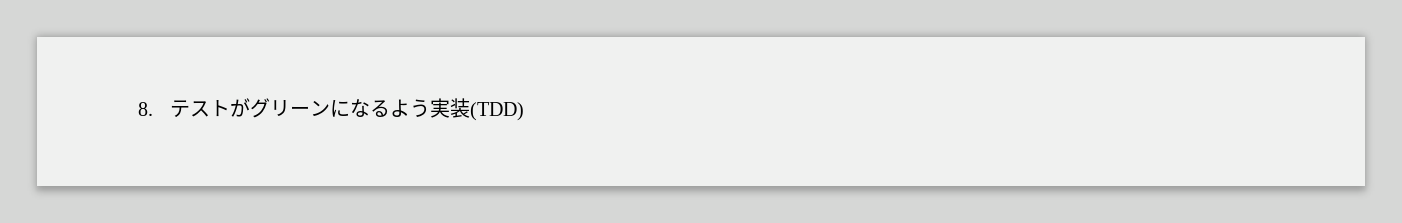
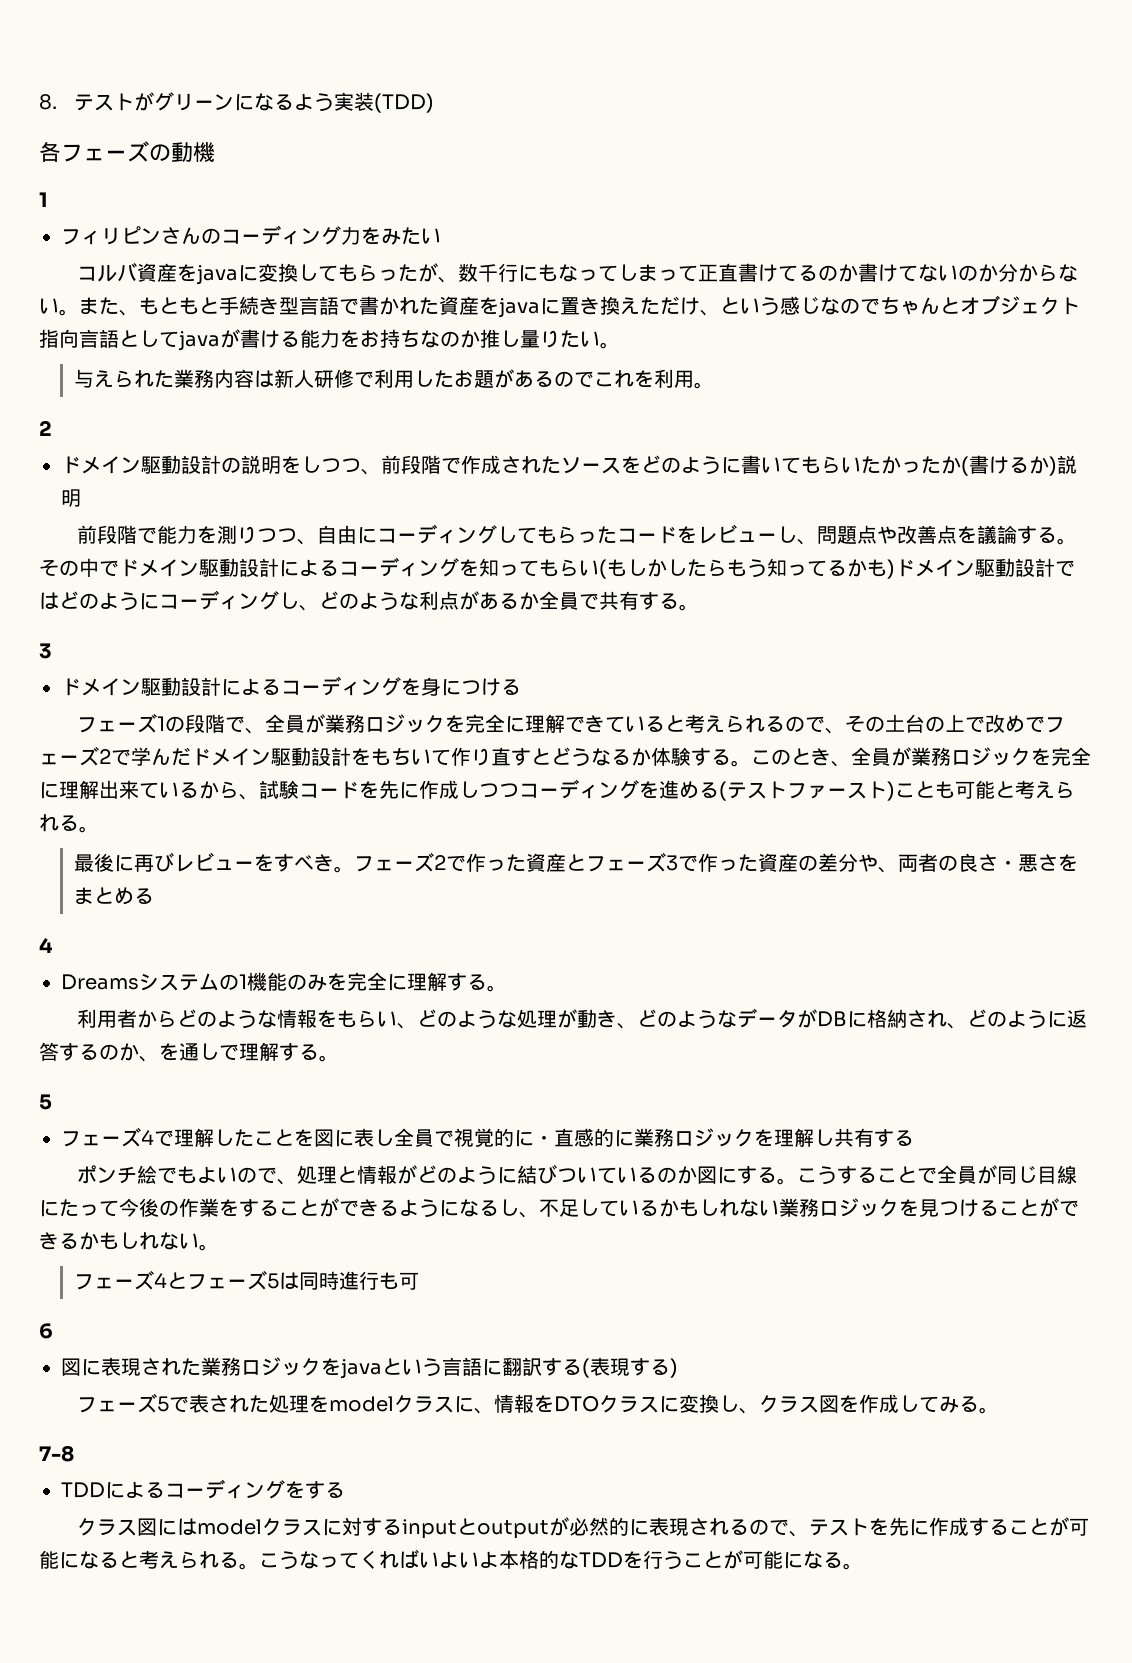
(525, 111) none -> [39,141,215,162] [39,192,48,207] [61,225,441,245] [77,262,1079,285] [39,295,1080,318] [39,329,620,351] [74,369,715,389] [39,420,52,436] [61,455,1077,476] [61,489,81,507] [77,524,1078,545] [39,557,1075,579] [39,590,699,611] [39,643,52,659] [61,676,521,696] [77,713,1066,734] [39,746,1091,767] [39,779,1075,801] [39,814,99,833] [74,852,1079,873] [74,887,155,905] [39,937,53,953] [61,972,507,992] [77,1008,1088,1029] [39,1042,339,1062] [39,1094,52,1110] [61,1127,914,1147] [77,1164,1078,1185] [39,1198,1079,1218] [39,1232,219,1251] [74,1270,420,1290] [39,1323,53,1339] [61,1357,678,1379] [77,1393,1000,1414] [39,1445,74,1462] [61,1479,345,1499] [77,1517,1090,1539] [39,1549,863,1570] // 各フェーズの動機 // 1 // フィリピンさんのコーディング力をみたい // コルバ資産をjavaに変換してもらったが、数千行にもなってしまって正直書けてるのか書けてないのか分からない。また、もともと手続き型言語で書かれた資産をjavaに置き換えただけ、という感じなのでちゃんとオブジェクト指向言語としてjavaが書ける能力をお持ちなのか推し量りたい。 // 与えられた業務内容は新人研修で利用したお題があるのでこれを利用。 // 2 // ドメイン駆動設計の説明をしつつ、前段階で作成されたソースをどのように書いてもらいたかったか(書けるか)説明 // 前段階で能力を測りつつ、自由にコーディングしてもらったコードをレビューし、問題点や改善点を議論する。その中でドメイン駆動設計によるコーディングを知ってもらい(もしかしたらもう知ってるかも)ドメイン駆動設計ではどのようにコーディングし、どのような利点があるか全員で共有する。 // 3 // ドメイン駆動設計によるコーディングを身につける // フェーズ1の段階で、全員が業務ロジックを完全に理解できていると考えられるので、その土台の上で改めでフェーズ2で学んだドメイン駆動設計をもちいて作り直すとどうなるか体験する。このとき、全員が業務ロジックを完全に理解出来ているから、試験コードを先に作成しつつコーディングを進める(テストファースト)ことも可能と考えられる。 // 最後に再びレビューをすべき。フェーズ2で作った資産とフェーズ3で作った資産の差分や、両者の良さ・悪さをまとめる // 4 // Dreamsシステムの1機能のみを完全に理解する。 // 利用者からどのような情報をもらい、どのような処理が動き、どのようなデータがDBに格納され、どのように返答するのか、を通しで理解する。 // 5 // フェーズ4で理解したことを図に表し全員で視覚的に・直感的に業務ロジックを理解し共有する // ポンチ絵でもよいので、処理と情報がどのように結びついているのか図にする。こうすることで全員が同じ目線にたって今後の作業をすることができるようになるし、不足しているかもしれない業務ロジックを見つけることができるかもしれない。 // フェーズ4とフェーズ5は同時進行も可 // 6 // 図に表現された業務ロジックをjavaという言語に翻訳する(表現する) // フェーズ5で表された処理をmodelクラスに、情報をDTOクラスに変換し、クラス図を作成してみる。 // 7-8 // TDDによるコーディングをする // クラス図にはmodelクラスに対するinputとoutputが必然的に表現されるので、テストを先に作成することが可能になると考えられる。こうなってくればいよいよ本格的なTDDを行うことが可能になる。

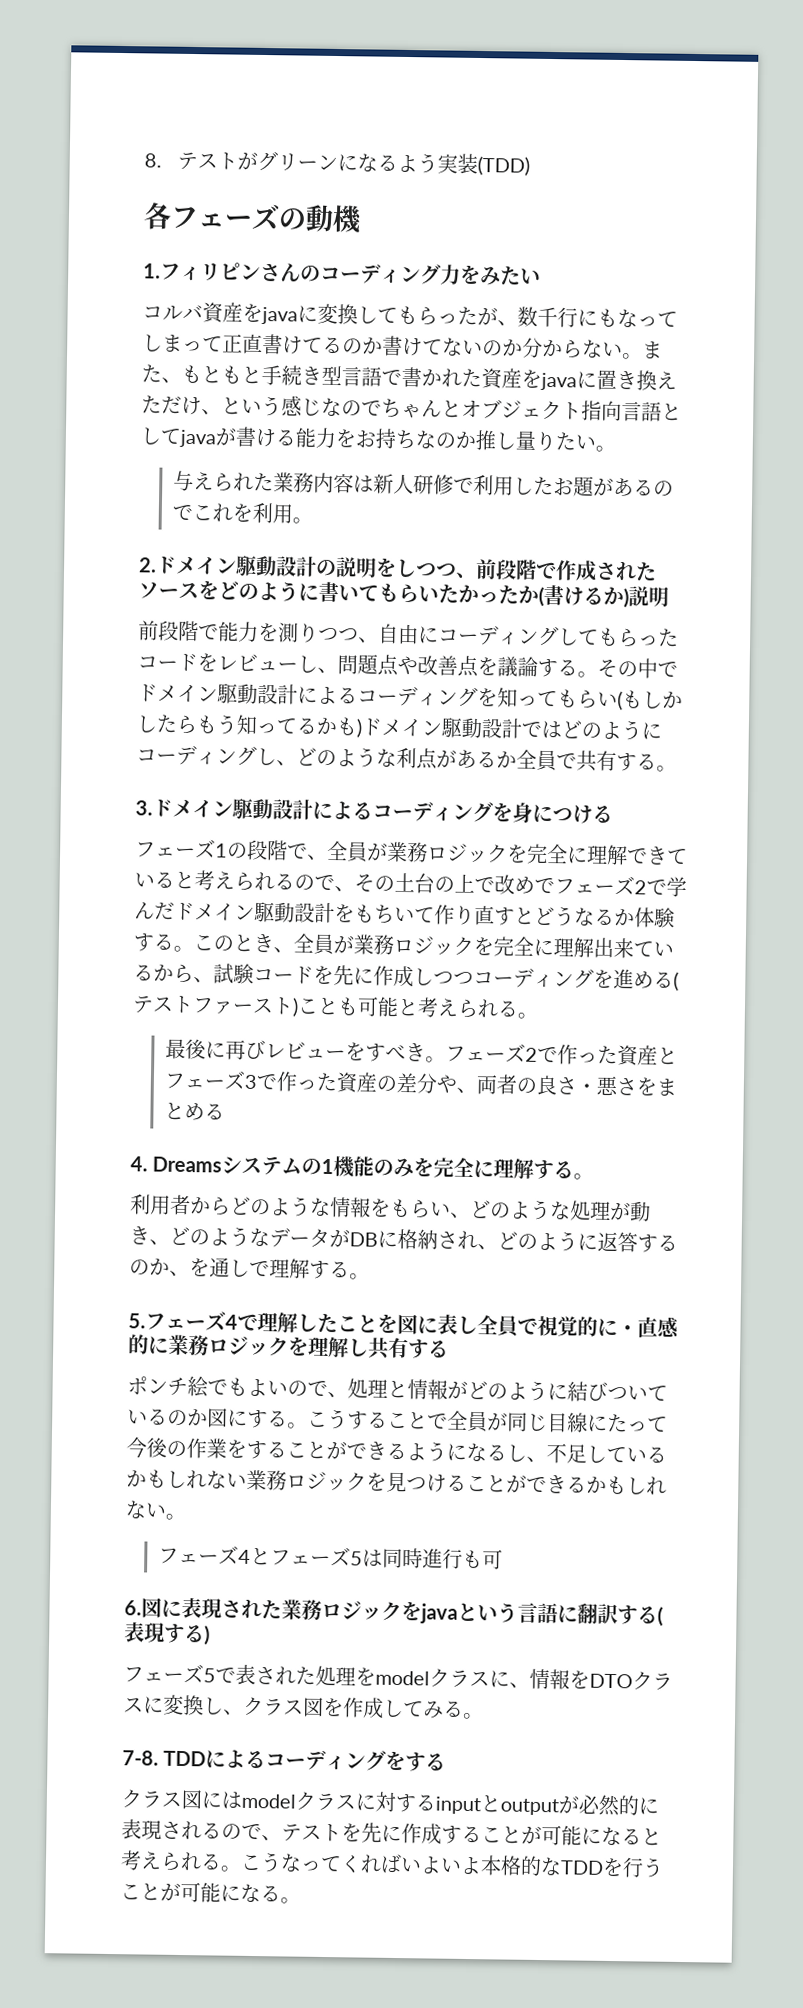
[39,192,48,207] 1 // -> [143,263,161,279] 1.
[39,420,52,436] 2 // -> [139,557,157,573] 2.
[39,643,52,659] 3 // -> [135,800,153,816] 3.
[39,937,53,953] 4 // -> [130,1156,148,1172] 4.
[39,1094,52,1110] 5 // -> [128,1313,146,1329] 5.
[39,1323,53,1339] 6 // -> [124,1600,142,1616] 6.
[39,1445,74,1462] 7-8 // -> [122,1750,159,1766] 7-8.

